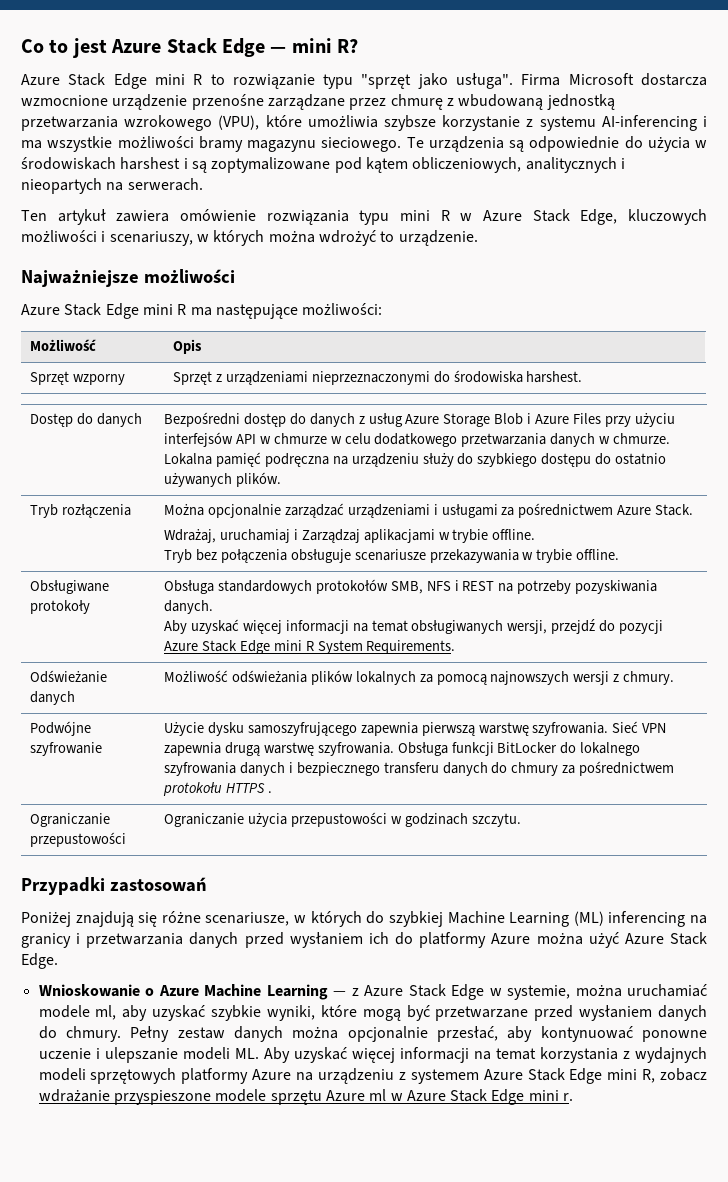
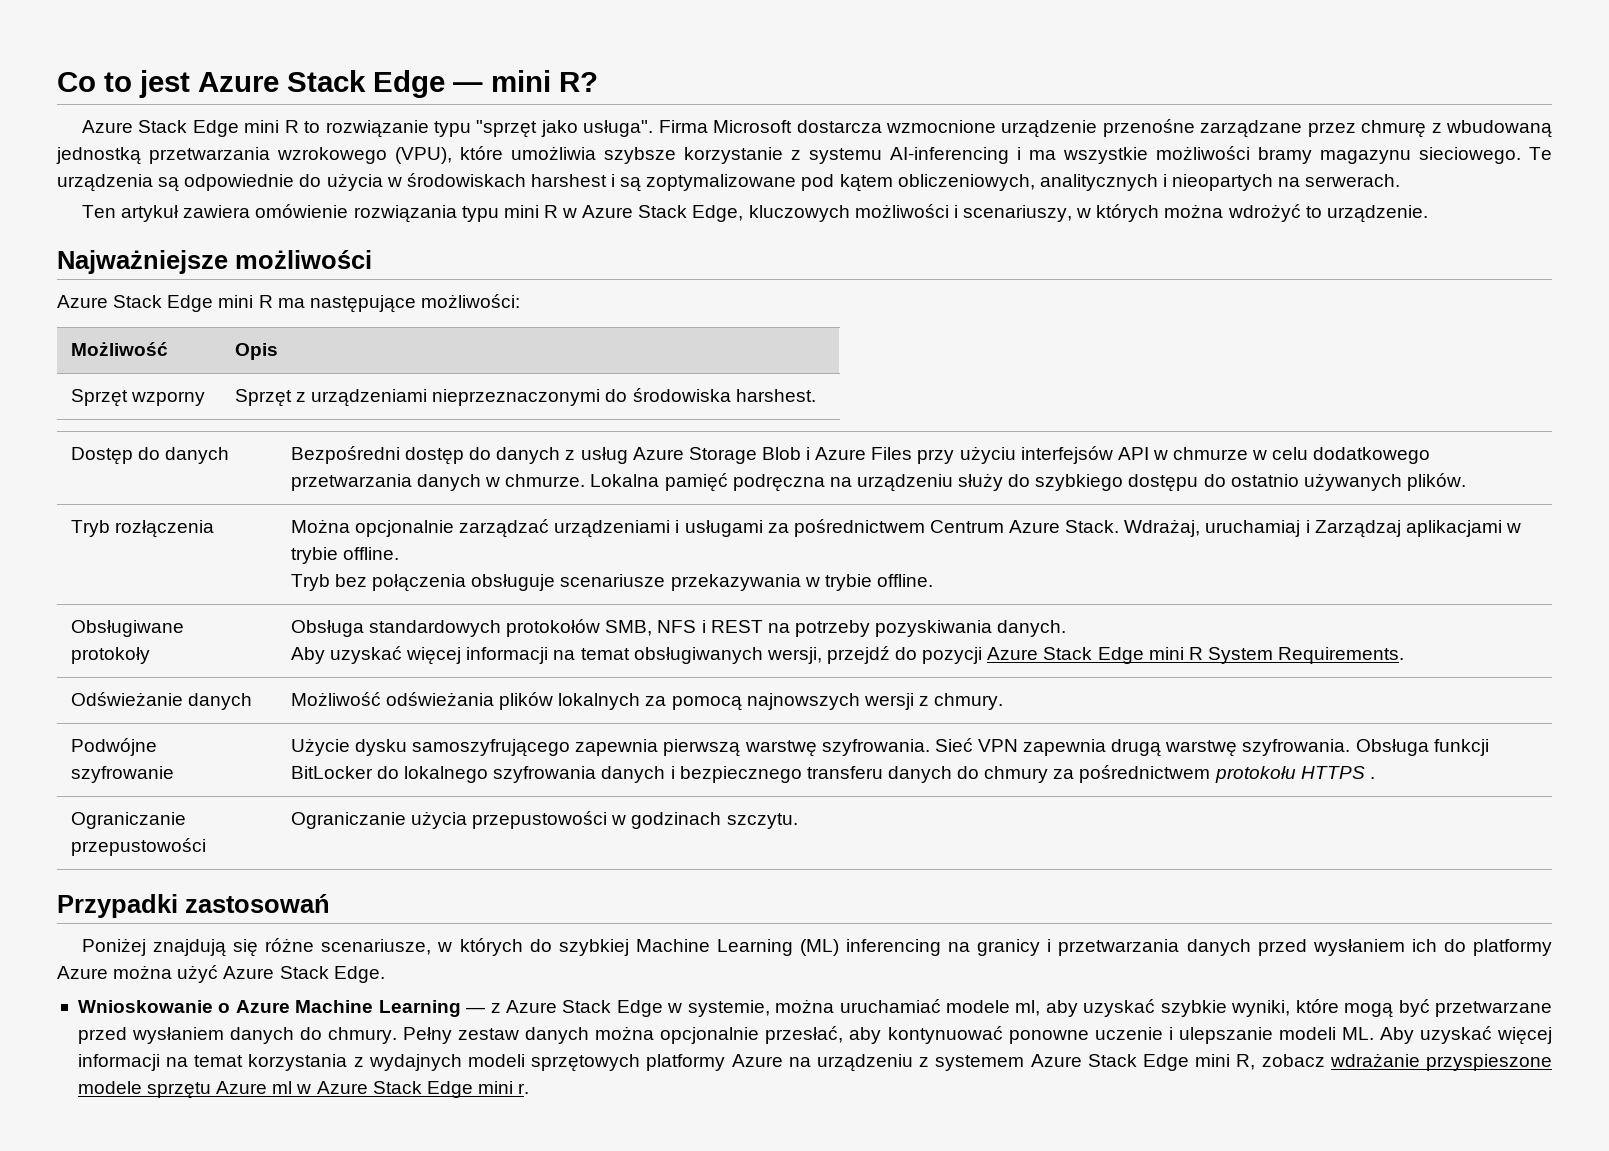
(614, 510) none -> [929,520,1004,533] Centrum
(694, 510) // -> (1120, 526) none

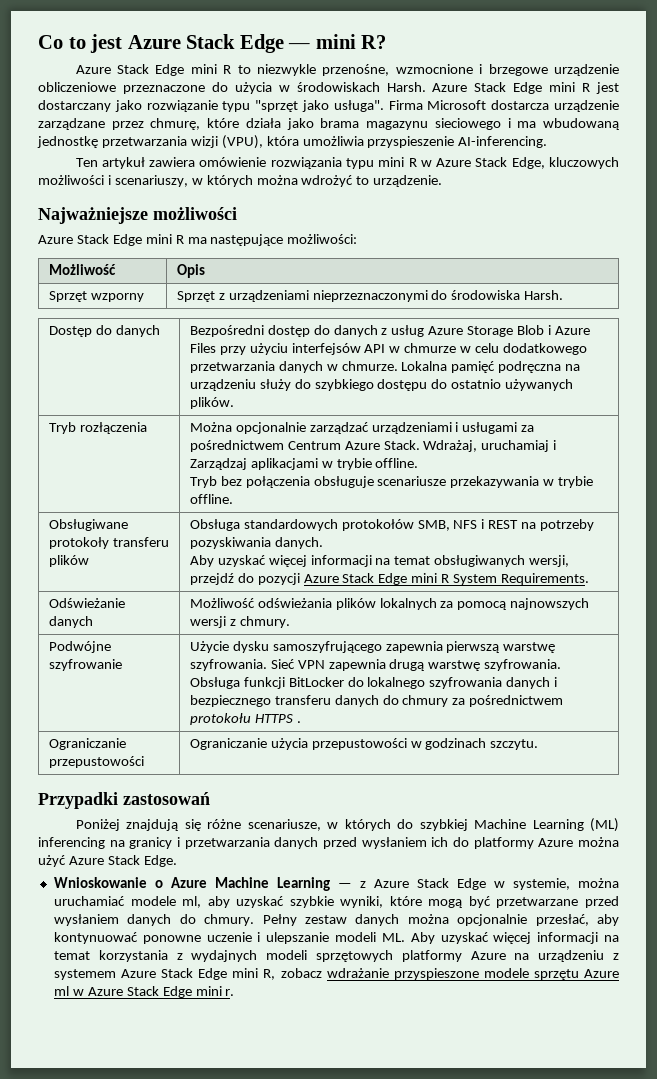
(321, 127) none -> [257,64,619,76] [38,82,619,94] [38,100,142,112] niezwykle przenośne, wzmocnione i brzegowe urządzenie obliczeniowe przeznaczone do użycia w środowiskach Harsh. Azure Stack Edge mini R jest dostarczany jako
[886,119,1552,138] [56,146,1552,165] [57,173,1401,192] wzmocnione urządzenie przenośne zarządzane przez chmurę z wbudowaną jednostką przetwarzania wzrokowego (VPU), które umożliwia szybsze korzystanie z systemu AI-inferencing i ma wszystkie możliwości bramy magazynu sieciowego. Te urządzenia są odpowiednie do użycia w środowiskach harshest i są zoptymalizowane pod kątem obliczeniowych, analitycznych i nieopartych na serwerach. -> [554,100,620,112] [38,118,621,130] [37,135,548,149] urządzenie zarządzane przez chmurę, które działa jako brama magazynu sieciowego i ma wbudowaną jednostkę przetwarzania wizji (VPU), która umożliwia przyspieszenie AI-inferencing.
[735,389,816,402] harshest. -> [524,290,564,300] Harsh.
(150, 655) none -> [112,537,169,547] [48,555,89,567] transferu plików

